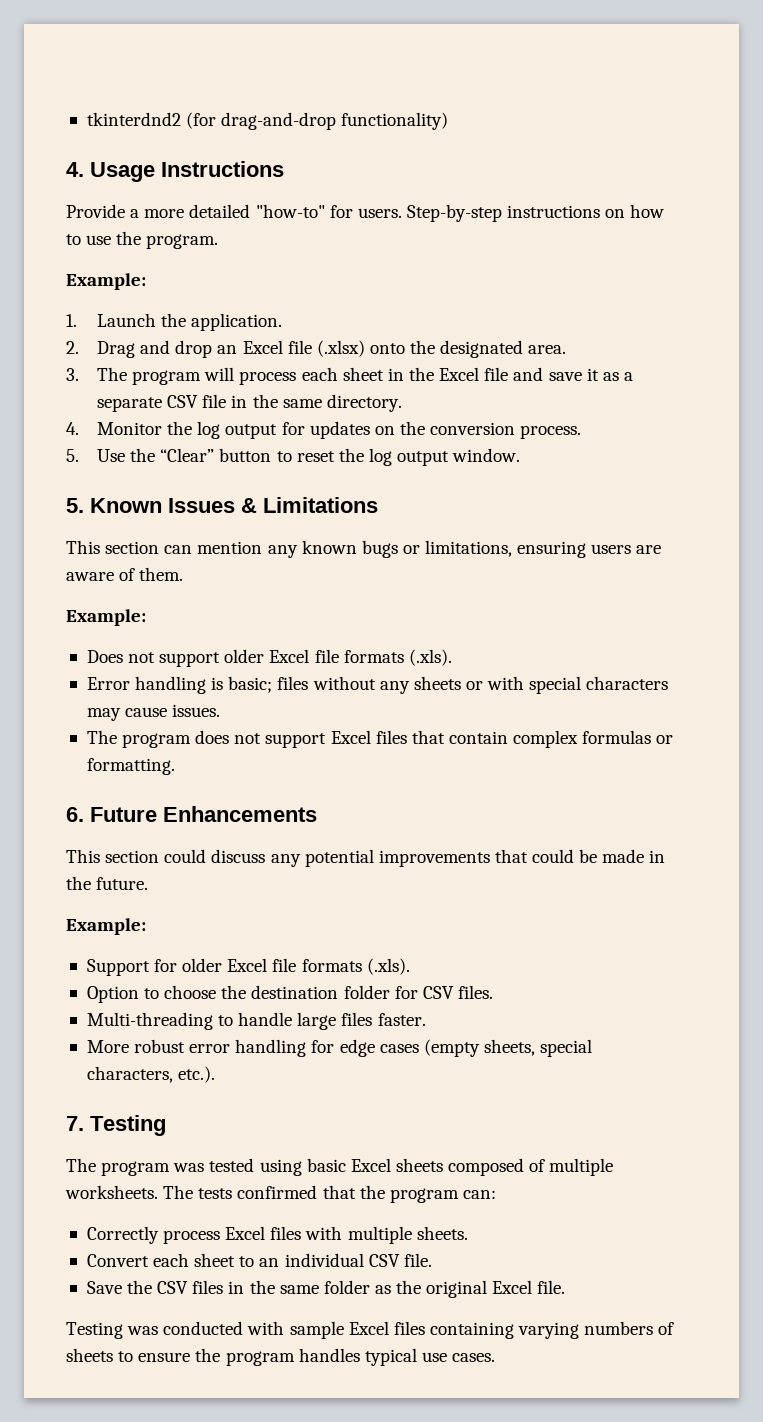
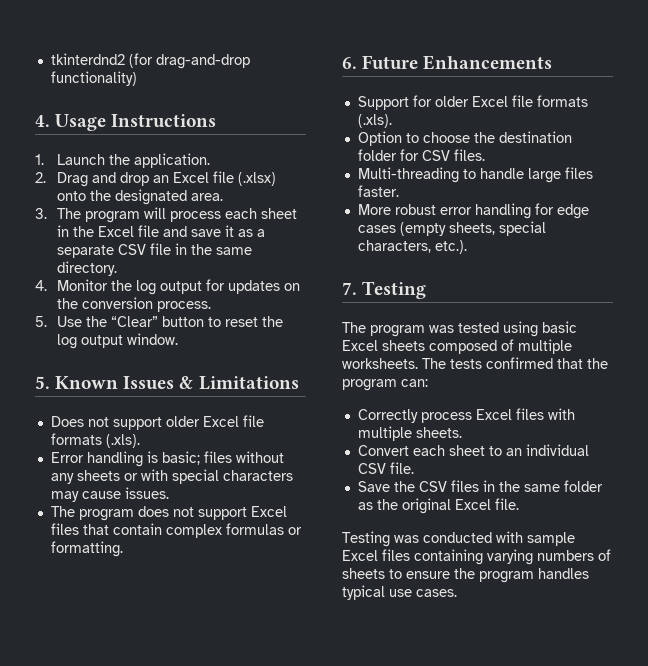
[66,204,665,222] [66,231,219,249] [66,273,146,290] // Provide a more detailed "how-to" for users. Step-by-step instructions on how to use the program. // Example: -> (217, 121) none
[66,540,662,558] [66,567,184,581] [66,609,146,626] // This section can mention any known bugs or limitations, ensuring users are aware of them. // Example: -> (299, 383) none
[66,849,666,867] [66,876,149,890] [66,918,146,935] // This section could discuss any potential improvements that could be made in the future. // Example: -> (553, 62) none

